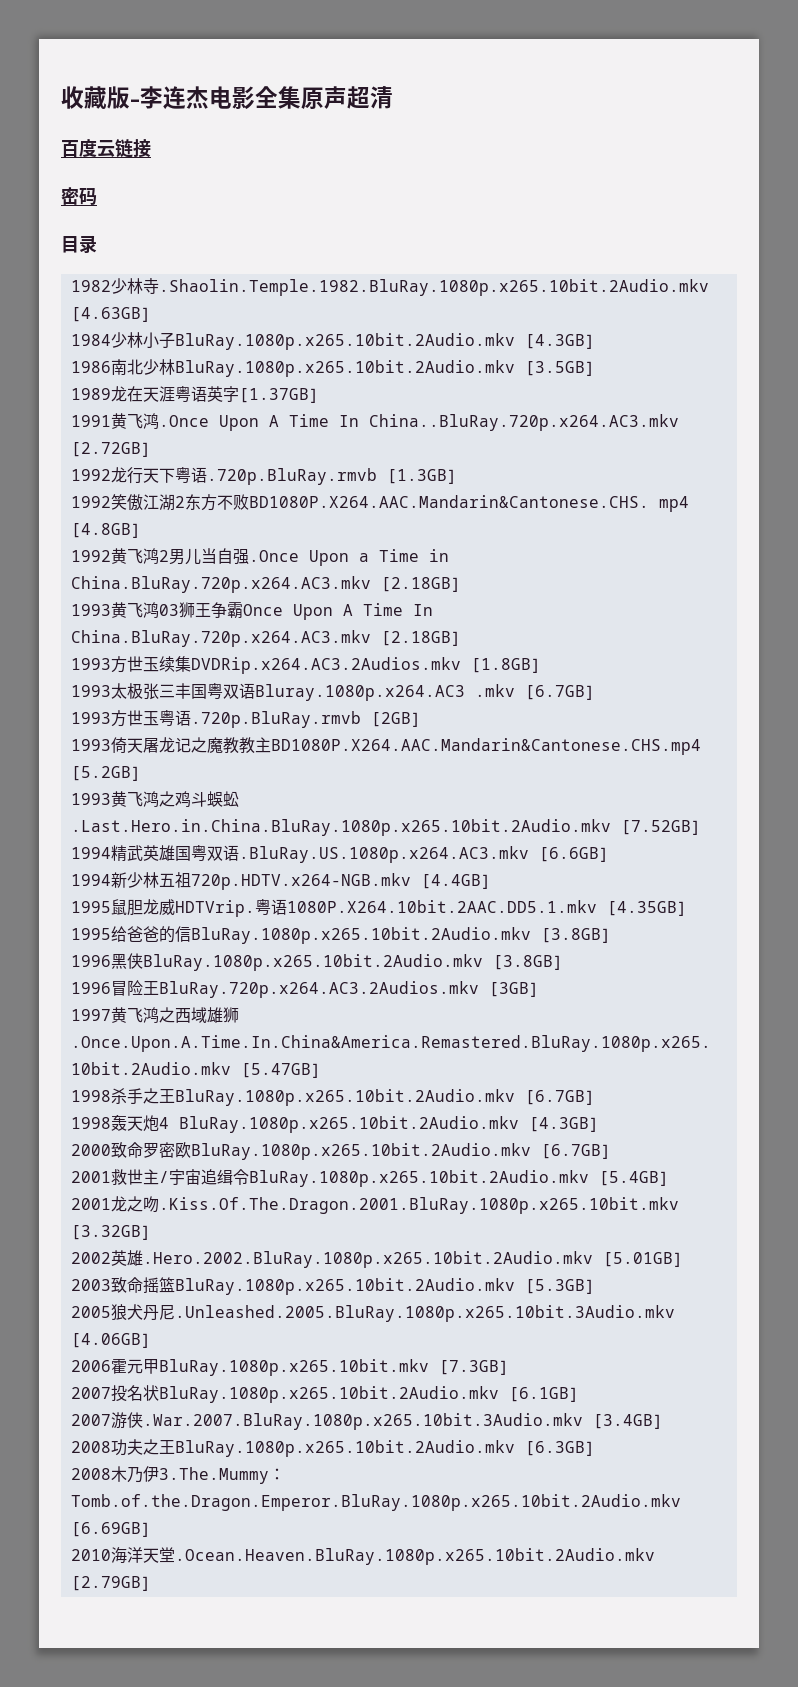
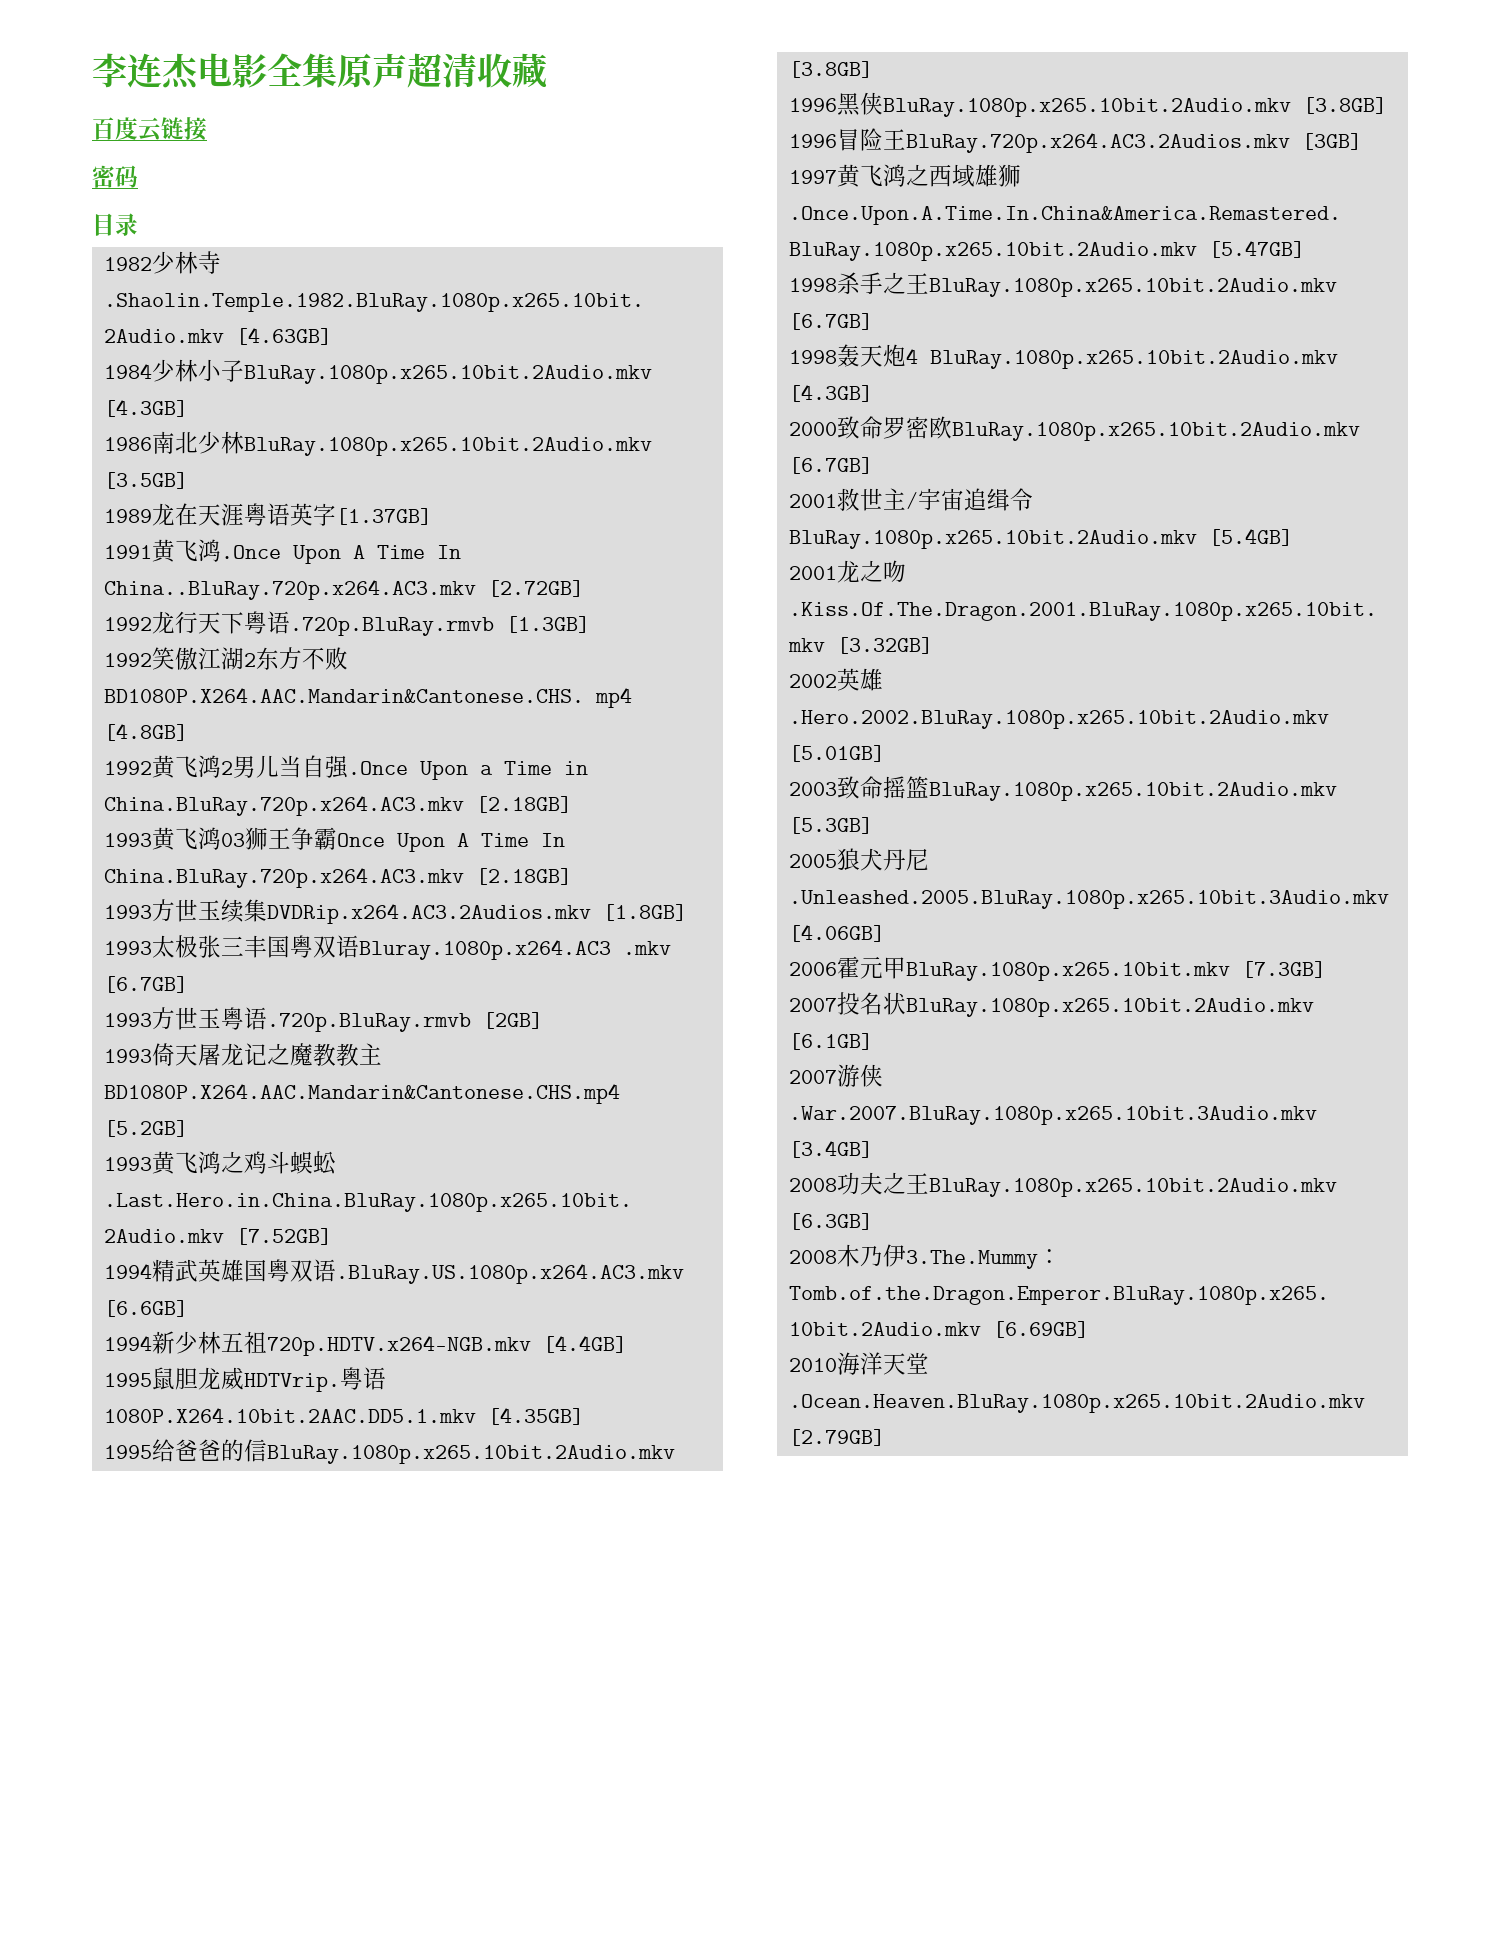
[61,86,140,109] 收藏版- -> (92, 70) none
(393, 97) none -> [477,53,547,88] 收藏

